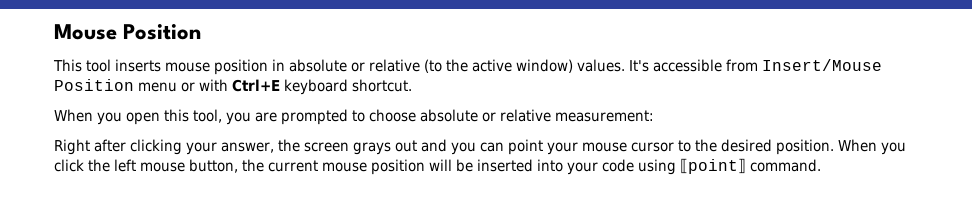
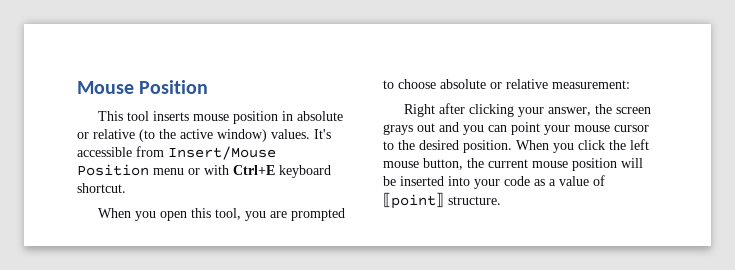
[638,158,821,175] using ⟦point⟧ command. -> [534,175,605,186] [383,192,501,209] as a value of ⟦point⟧ structure.

